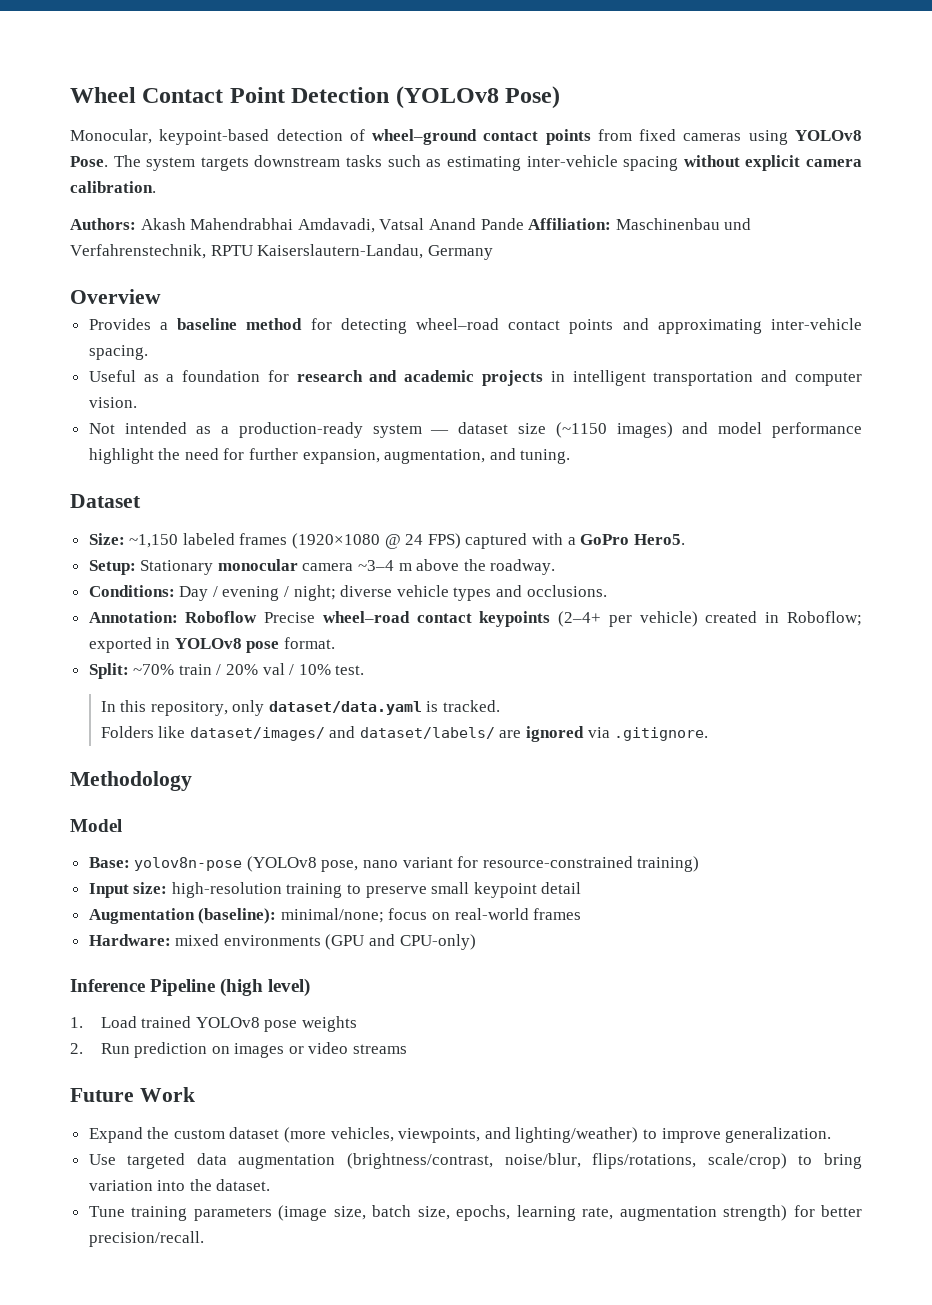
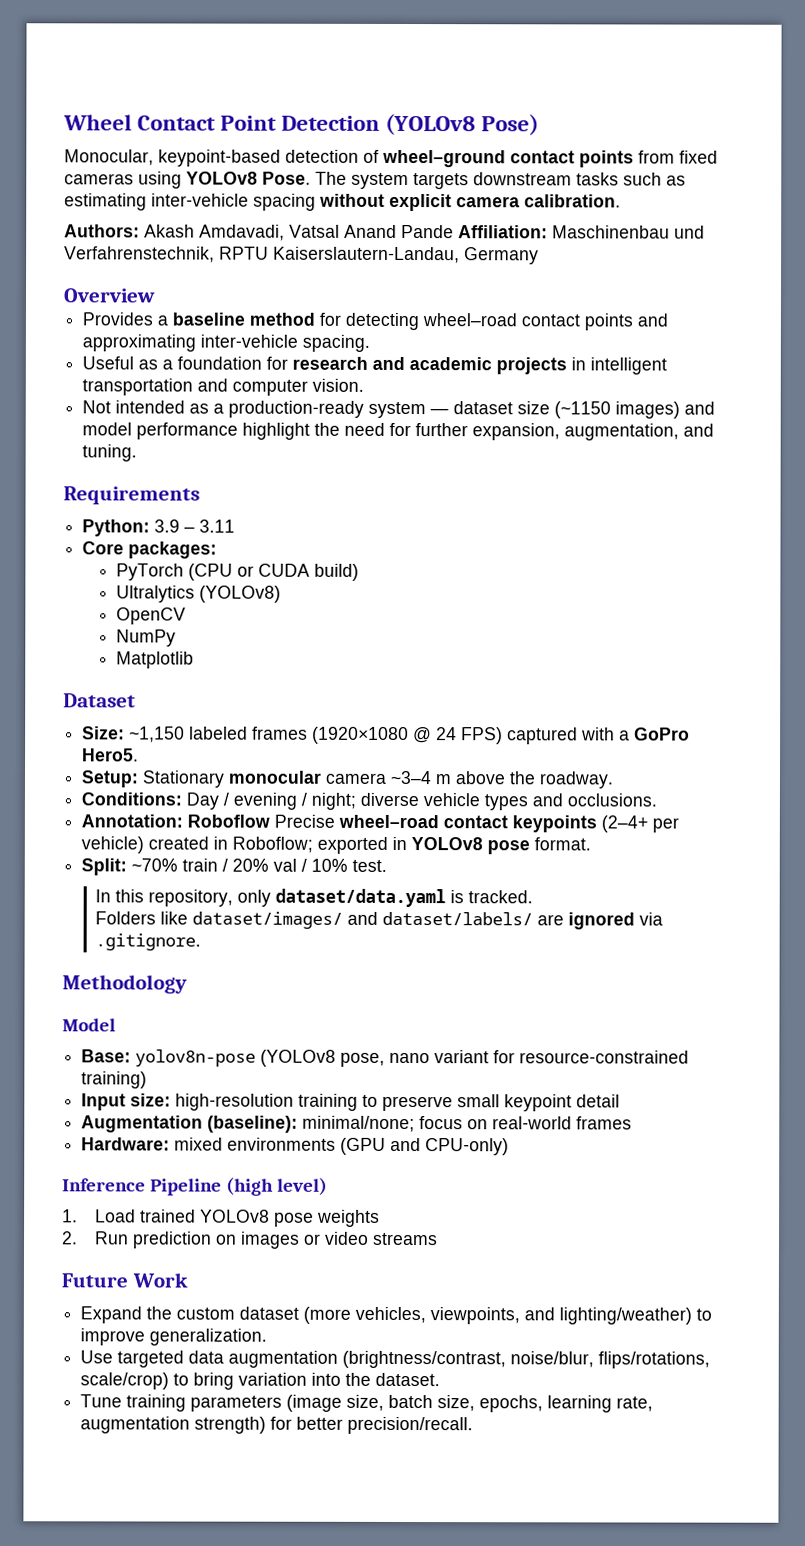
[190,218,294,230] Mahendrabhai -> (195, 231) none
(571, 456) none -> [63,486,200,505] [82,519,236,537] [82,541,218,559] [115,563,359,581] [115,585,281,603] [115,607,186,625] [115,629,176,647] [115,651,194,669] // Requirements // Python: 3.9 – 3.11 // Core packages: // PyTorch (CPU or CUDA build) // Ultralytics (YOLOv8) // OpenCV // NumPy // Matplotlib

